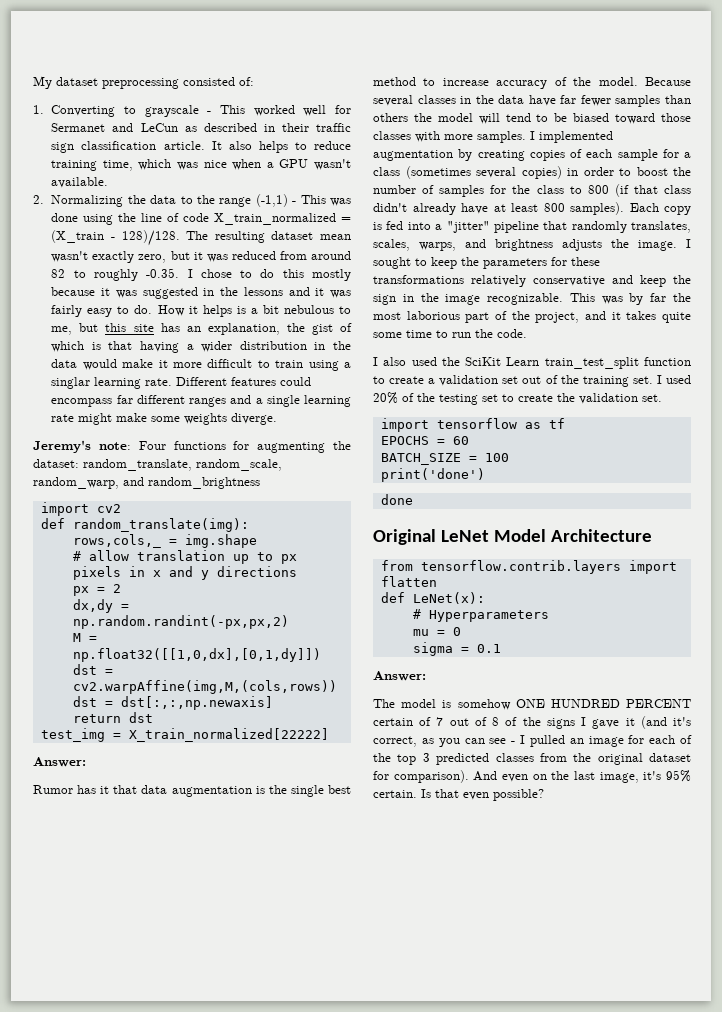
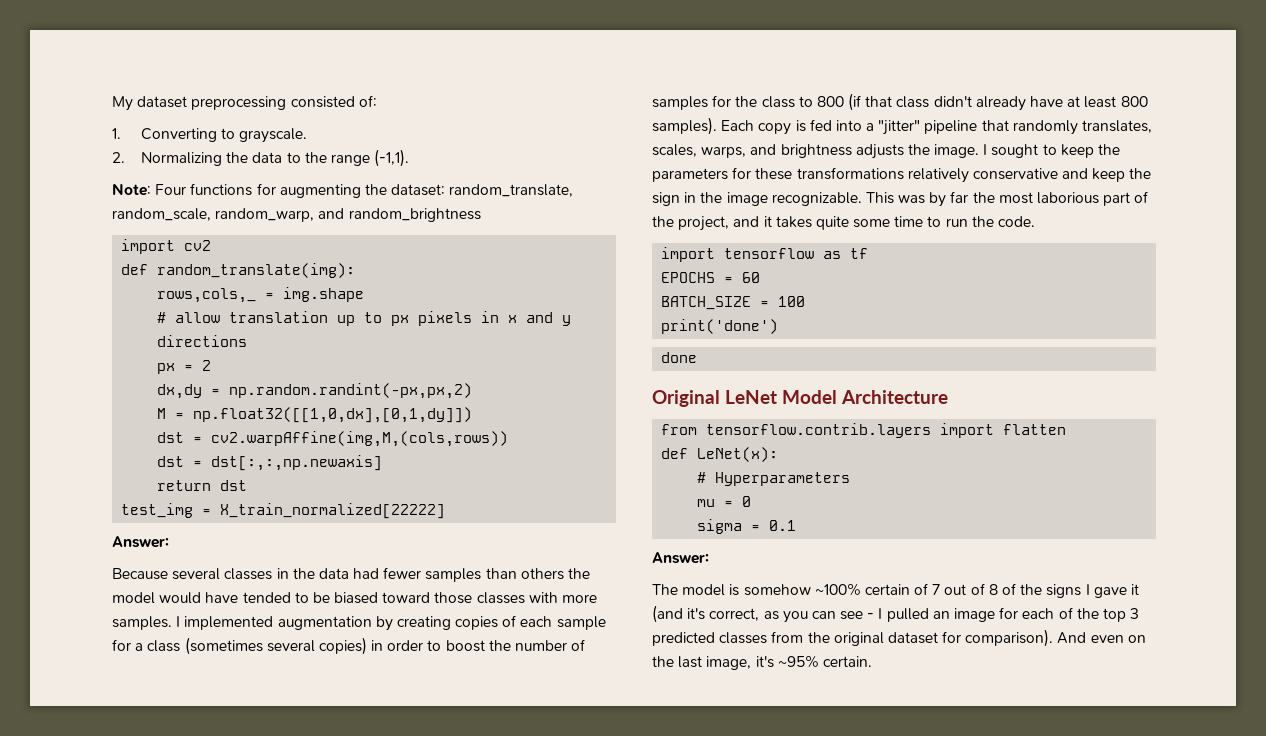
[144,105,351,117] [51,123,351,132] [51,141,351,153] [51,159,351,171] [51,177,109,188] grayscale - This worked well for Sermanet and LeCun as described in their traffic sign classification article. It also helps to reduce training time, which was nice when a GPU wasn't available. -> [239,128,308,143] grayscale.
[255,194,352,207] [51,213,352,225] [51,230,352,246] [51,251,351,263] [51,268,351,281] [51,287,352,299] [51,305,352,317] [51,323,352,335] [51,341,351,353] [51,359,352,371] [51,377,312,389] [51,395,352,407] [51,413,278,425] [33,440,131,453] (-1,1) - This was done using the line of code X_train_normalized = (X_train - 128)/128. The resulting dataset mean wasn't exactly zero, but it was reduced from around 82 to roughly -0.35. I chose to do this mostly because it was suggested in the lessons and it was fairly easy to do. How it helps is a bit nebulous to me, but this site has an explanation, the gist of which is that having a wider distribution in the data would make it more difficult to train using a singlar learning rate. Different features could encompass far different ranges and a single learning rate might make some weights diverge. // Jeremy's note: -> [374,149,410,167] [112,184,151,196] (-1,1). // Note:
[33,785,351,797] [373,77,638,89] Rumor has it that data augmentation is the single best method to increase accuracy of the model. -> (169, 542) none
[528,95,577,106] have far -> [353,568,380,579] had
[478,113,531,124] will tend -> [159,592,291,604] would have tended
[373,357,691,369] [373,375,691,387] [373,392,662,405] // I also used the SciKit Learn train_test_split function to create a validation set out of the training set. I used 20% of the testing set to create the validation set. -> (1036, 221) none
[515,699,691,708] ONE HUNDRED PERCENT -> [814,583,861,596] ~100%
[666,770,691,782] [373,789,544,801] 95% certain. Is that even possible? -> [777,655,872,668] ~95% certain.

